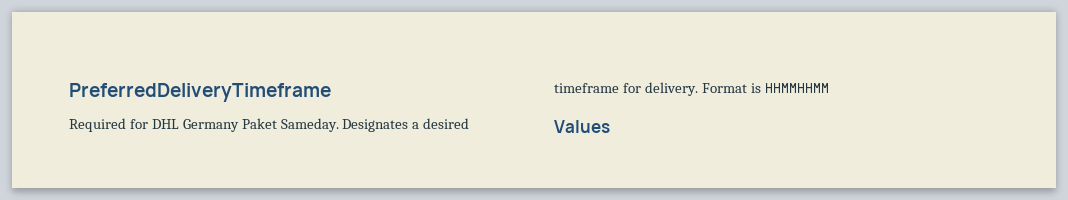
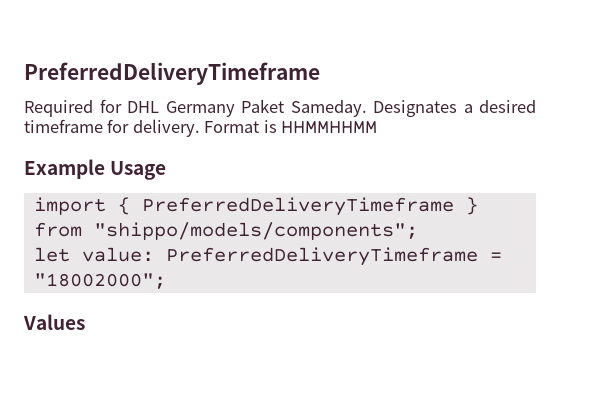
(829, 88) none -> [24,159,167,180] [33,197,478,216] [33,222,418,240] [33,247,502,266] [33,273,166,289] // Example Usage // import { PreferredDeliveryTimeframe } from "shippo/models/components"; // let value: PreferredDeliveryTimeframe = "18002000";

